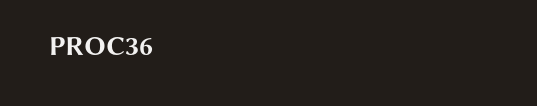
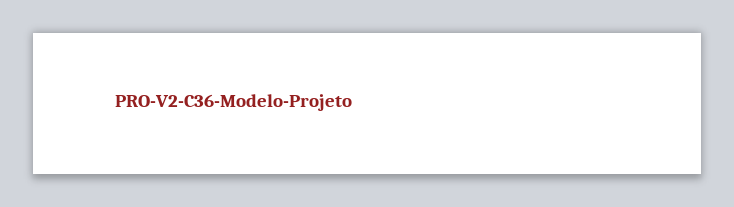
[49,37,153,55] PROC36 -> [115,94,352,111] PRO-V2-C36-Modelo-Projeto

